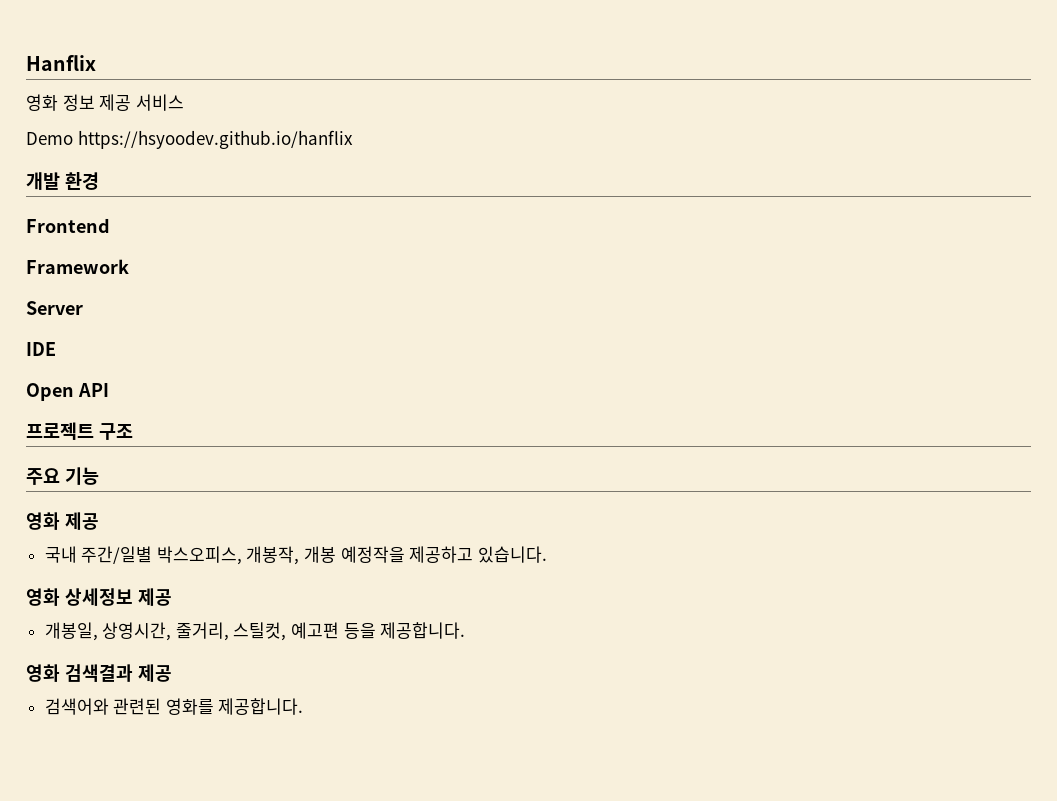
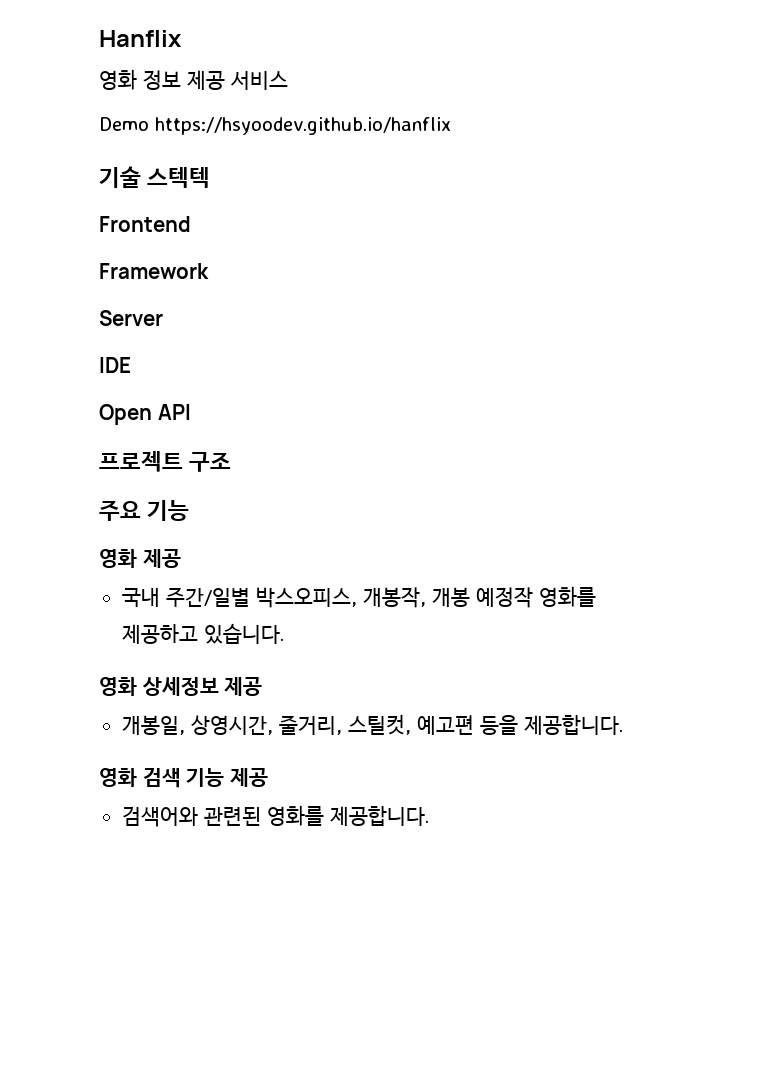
[26,172,99,190] 개발 환경 -> [99,166,211,188] 기술 스텍텍
[340,546,405,563] 예정작을 -> [475,586,596,608] 예정작 영화를
[64,664,133,682] 검색결과 -> [142,767,225,788] 검색 기능

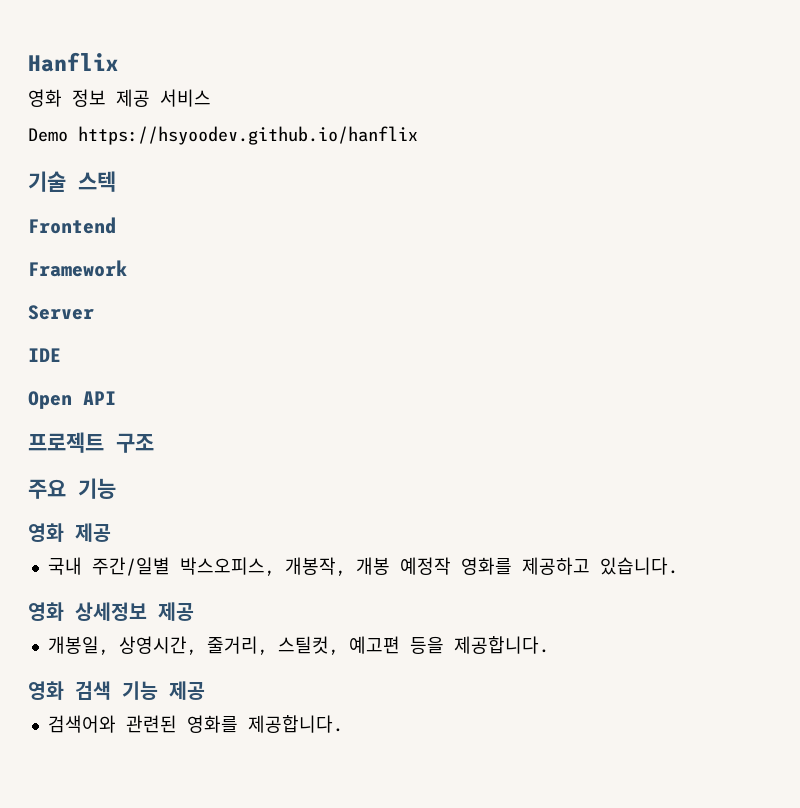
[147,167,211,188] 스텍텍 -> [78,171,116,192] 스텍

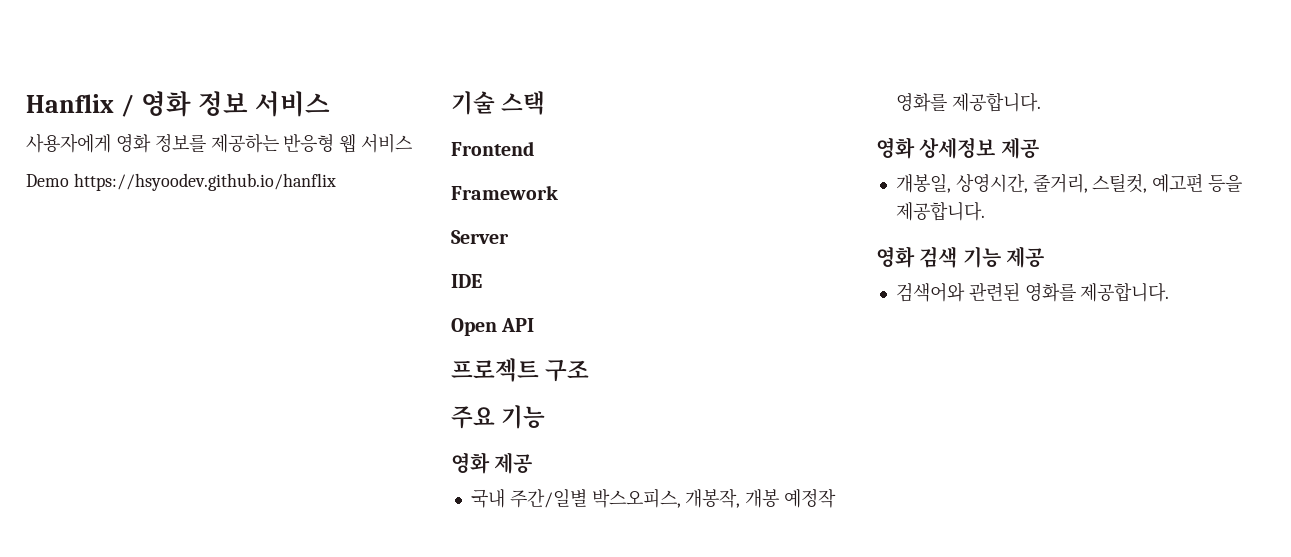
(119, 62) // -> [120,94,134,117] /
[116,89,150,107] 제공 -> [254,91,330,117] [26,133,357,153] 서비스 // 사용자에게 영화 정보를 제공하는 반응형 웹
[78,171,116,192] 스텍 -> [501,91,546,115] 스택
[521,557,678,575] 제공하고 있습니다. -> [951,92,1041,112] 제공합니다.

